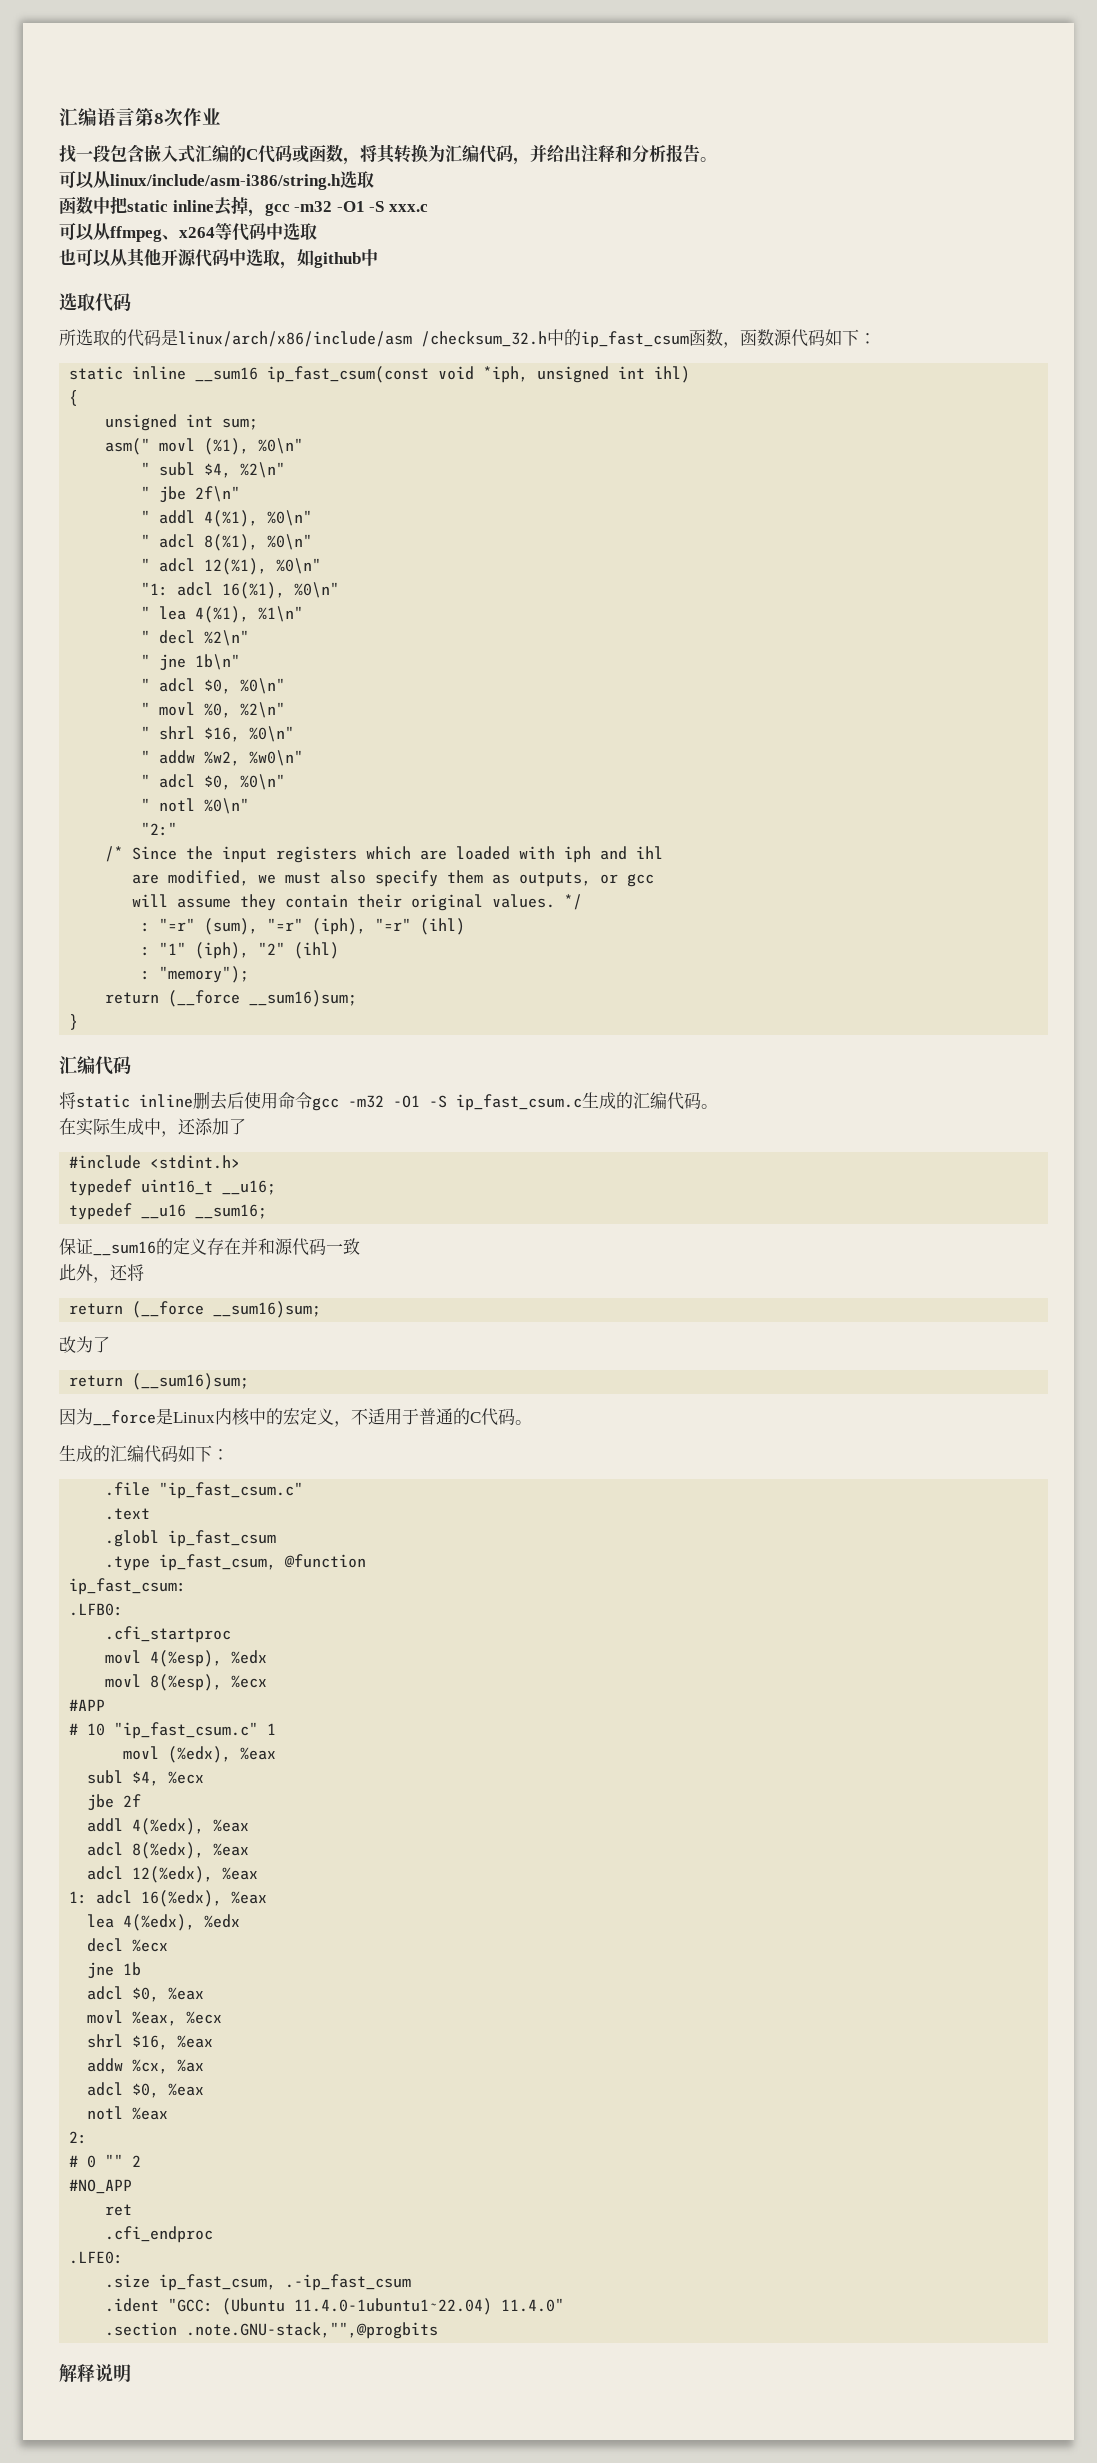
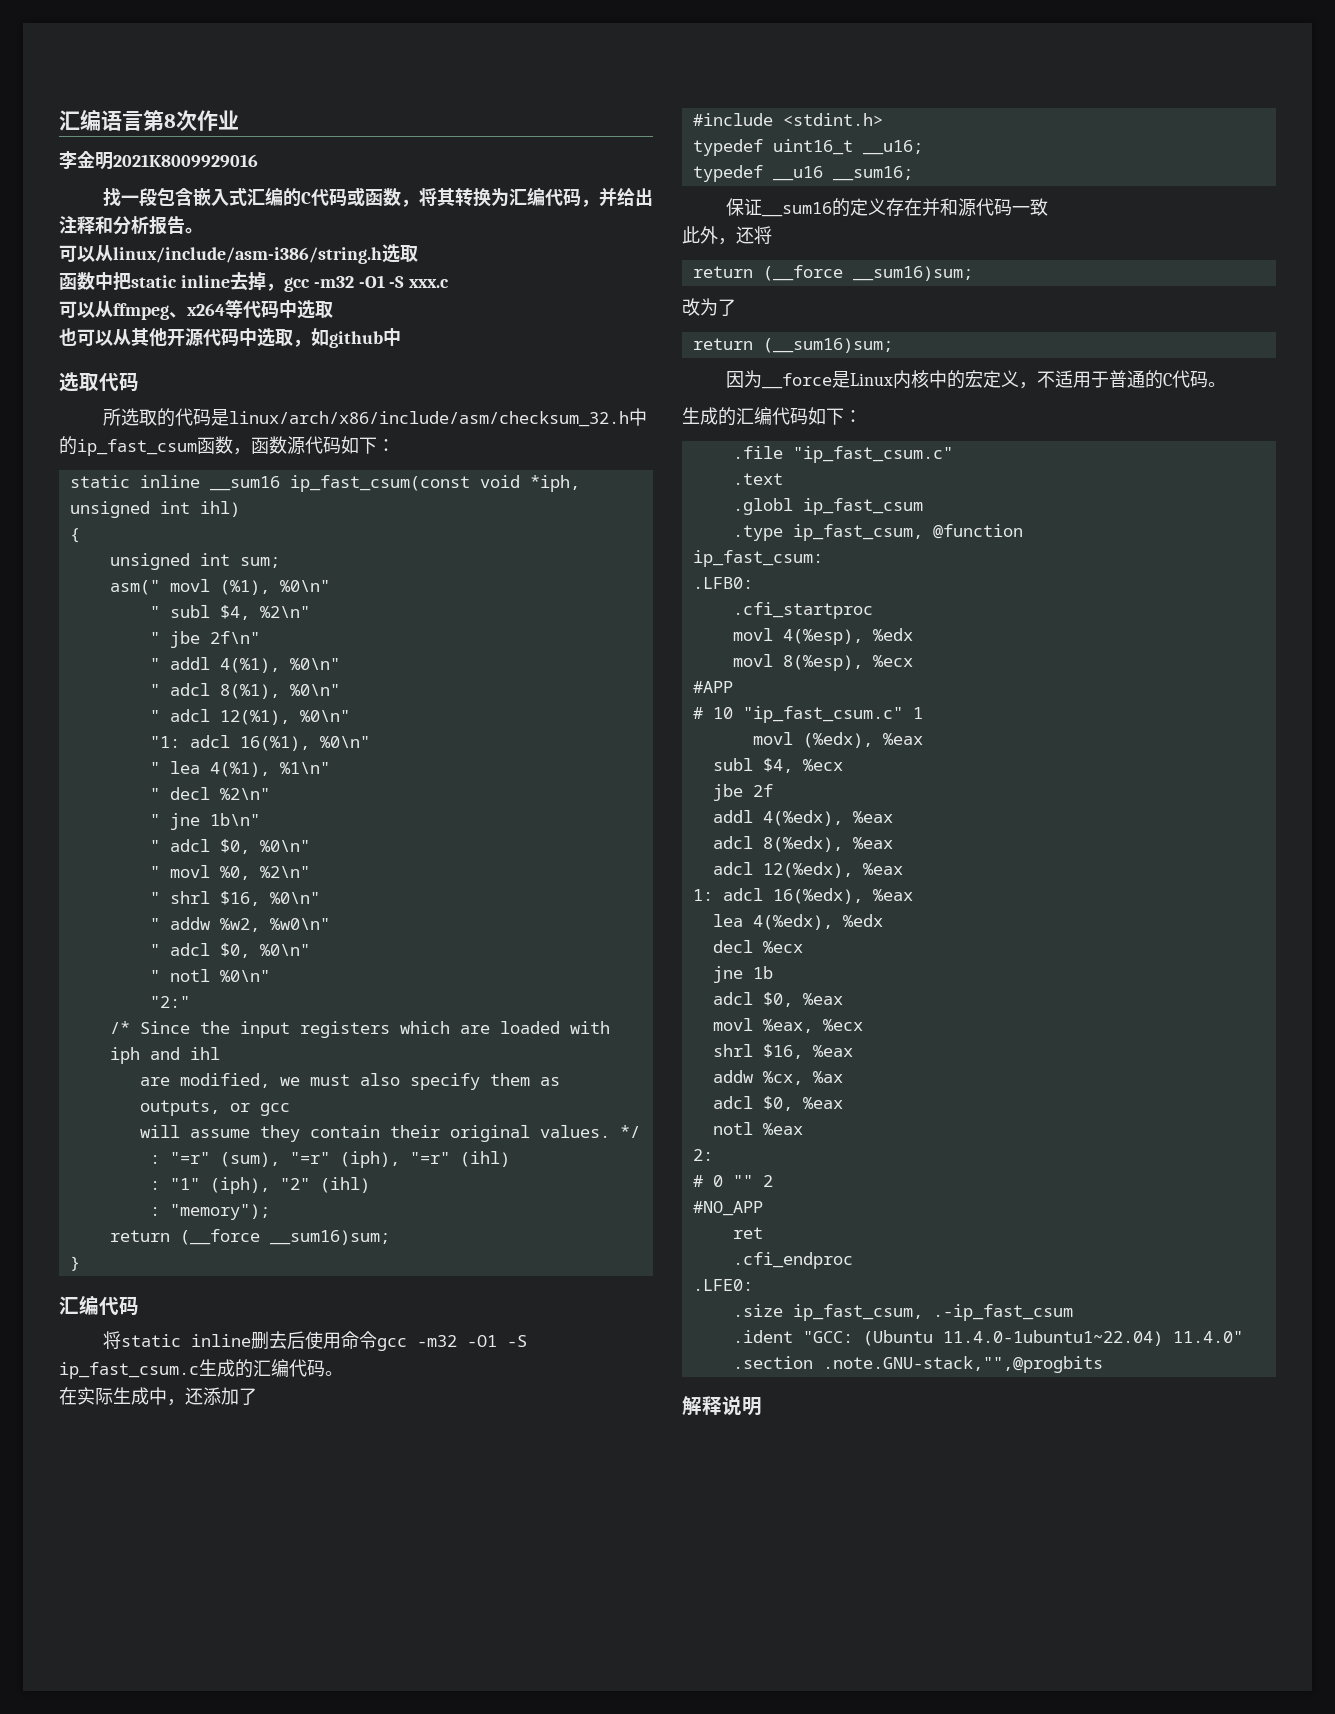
(221, 116) none -> [59,151,258,170] // 李金明2021K8009929016
[178,331,547,347] linux/arch/x86/include/asm /checksum_32.h -> [228,411,629,427] linux/arch/x86/include/asm/checksum_32.h

